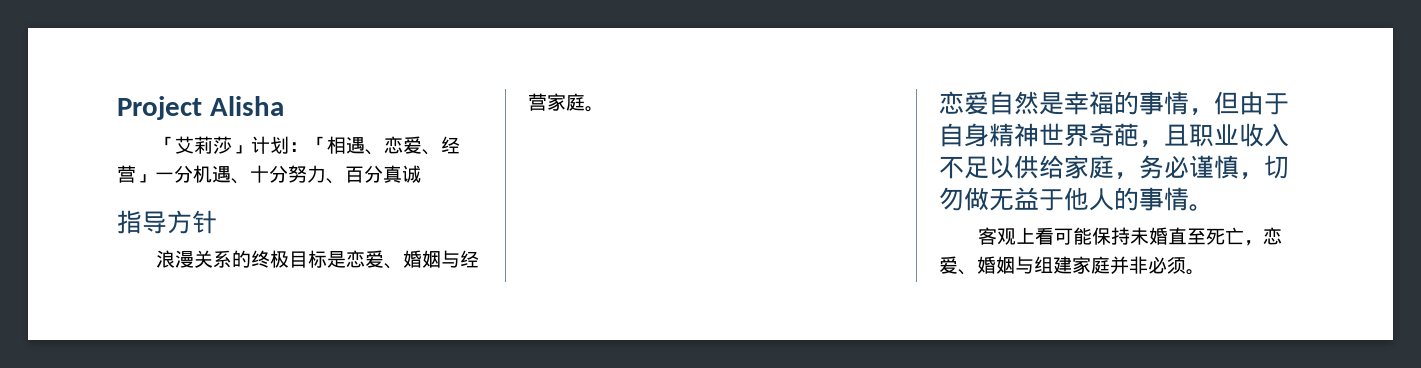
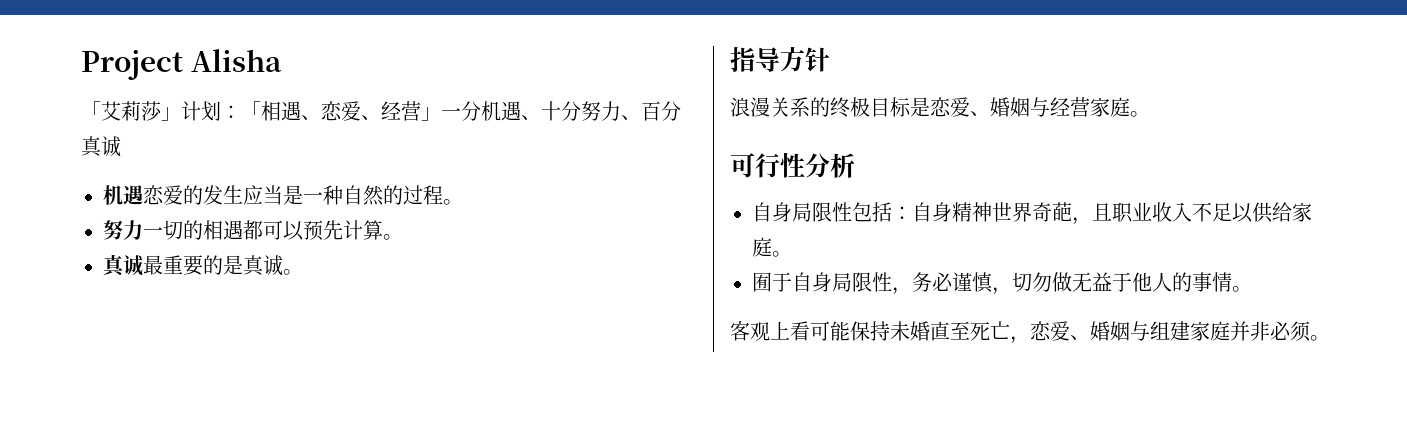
(421, 174) none -> [103,185,463,206] [103,220,403,241] [103,254,303,277] // 机遇恋爱的发生应当是一种自然的过程。 // 努力一切的相遇都可以预先计算。 // 真诚最重要的是真诚。
[939,91,1289,116] 恋爱自然是幸福的事情，但由于 -> [730,152,855,178] [752,202,912,222] 可行性分析 // 自身局限性包括：
(1114, 167) none -> [772,251,792,257] [752,272,892,292] 。 // 囿于自身局限性

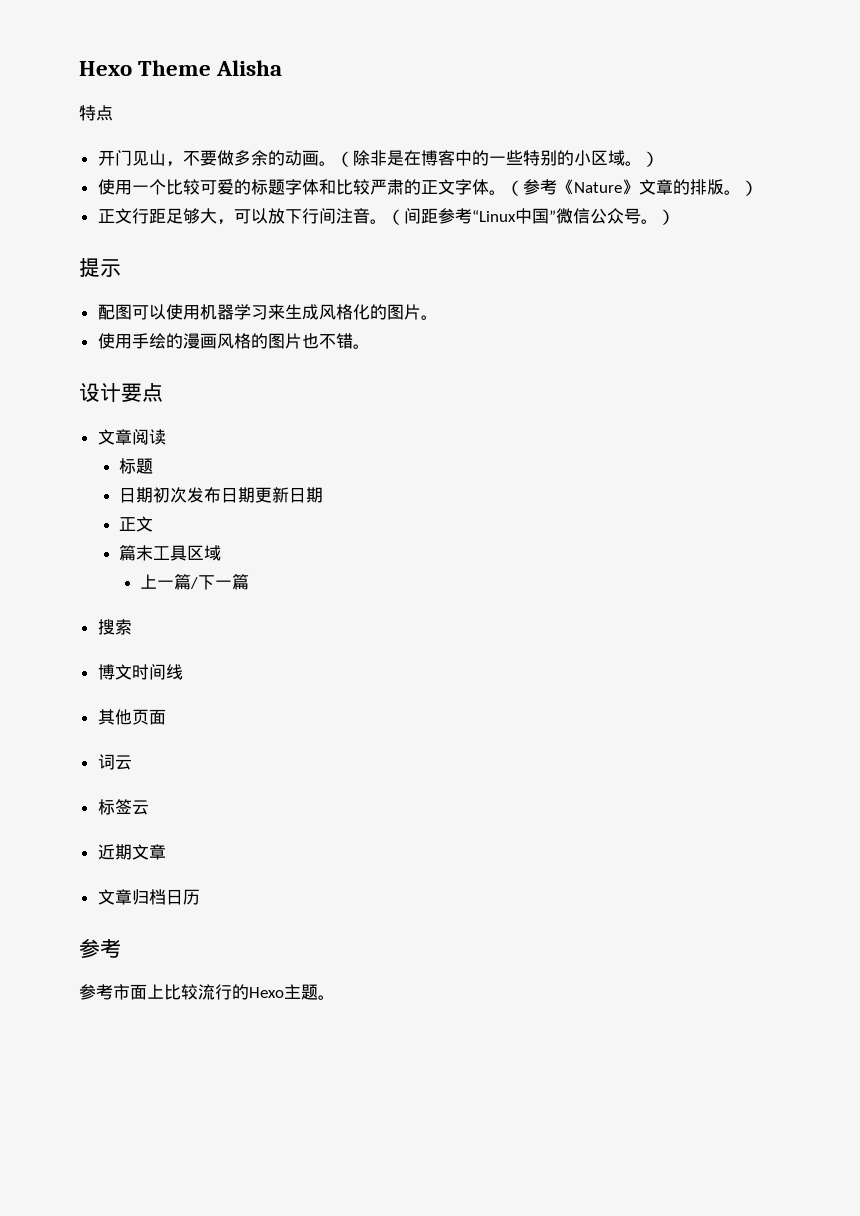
[81,50,183,80] Project -> [79,60,212,76] Hexo Theme
[81,101,681,121] [81,136,121,157] [103,185,463,206] [103,220,403,241] [103,254,303,277] [730,47,830,72] [730,97,1150,118] [730,152,855,178] [752,202,1312,225] [752,237,792,257] [752,272,1252,295] [730,321,1311,344] 「艾莉莎」计划：「相遇、恋爱、经营」一分机遇、十分努力、百分真诚 // 机遇恋爱的发生应当是一种自然的过程。 // 努力一切的相遇都可以预先计算。 // 真诚最重要的是真诚。 // 指导方针 // 浪漫关系的终极目标是恋爱、婚姻与经营家庭。 // 可行性分析 // 自身局限性包括：自身精神世界奇葩，且职业收入不足以供给家庭。 // 囿于自身局限性，务必谨慎，切勿做无益于他人的事情。 // 客观上看可能保持未婚直至死亡，恋爱、婚姻与组建家庭并非必须 -> [79,105,113,121] [97,150,659,167] [97,179,758,196] [97,208,675,225] [79,258,121,277] [97,304,438,320] [97,333,370,349] [79,383,163,403] [97,429,166,445] [119,458,154,474] [119,487,324,503] [119,516,154,532] [119,545,222,561] [140,574,250,590] [97,619,132,635] [97,664,183,680] [97,709,166,725] [97,754,132,770] [97,799,149,815] [97,844,166,860] [97,889,200,905] [79,938,121,958] [79,984,318,1000] 特点 // 开门见山，不要做多余的动画。（除非是在博客中的一些特别的小区域。） // 使用一个比较可爱的标题字体和比较严肃的正文字体。（参考《Nature》文章的排版。） // 正文行距足够大，可以放下行间注音。（间距参考“Linux中国”微信公众号。） // 提示 // 配图可以使用机器学习来生成风格化的图片。 // 使用手绘的漫画风格的图片也不错。 // 设计要点 // 文章阅读 // 标题 // 日期初次发布日期更新日期 // 正文 // 篇末工具区域 // 上一篇/下一篇 // 搜索 // 博文时间线 // 其他页面 // 词云 // 标签云 // 近期文章 // 文章归档日历 // 参考 // 参考市面上比较流行的Hexo主题

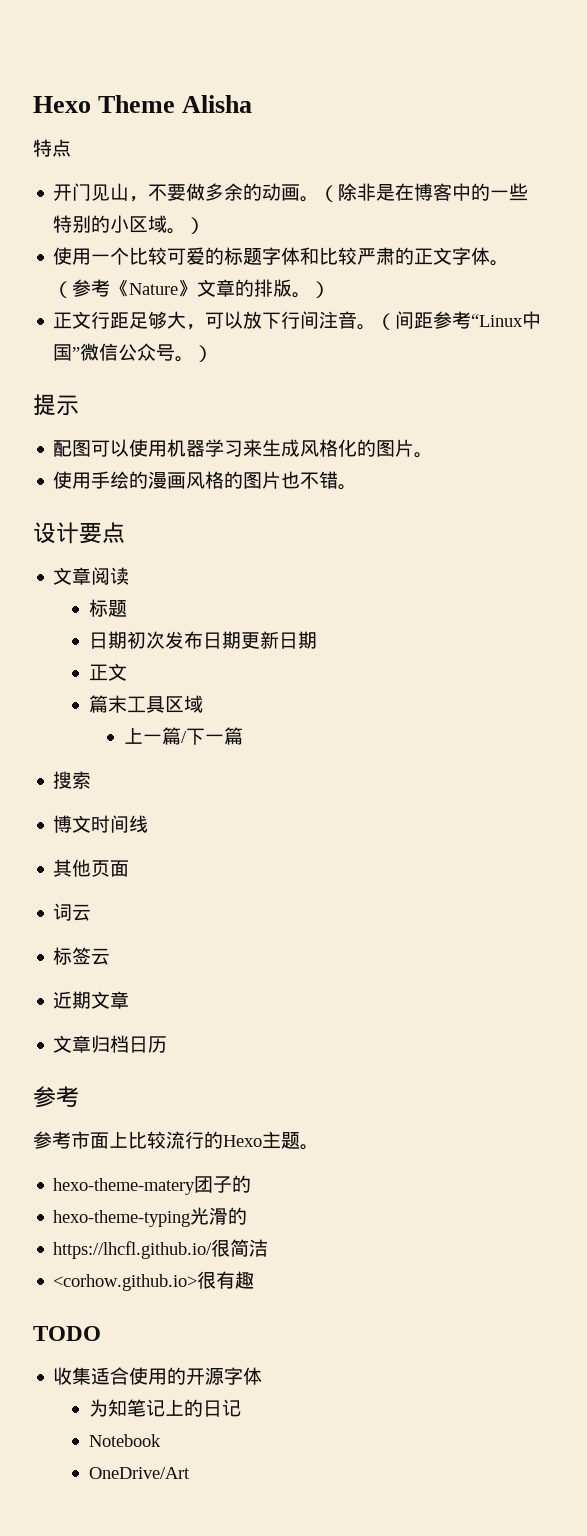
(335, 997) none -> [53,1175,252,1195] [53,1207,248,1227] [53,1239,269,1259] [53,1271,255,1291] [33,1326,101,1341] [53,1367,263,1385] [88,1399,241,1417] [88,1434,161,1447] [88,1467,190,1479] // hexo-theme-matery团子的 // hexo-theme-typing光滑的 // https://lhcfl.github.io/很简洁 // <corhow.github.io>很有趣 // TODO // 收集适合使用的开源字体 // 为知笔记上的日记 // Notebook // OneDrive/Art

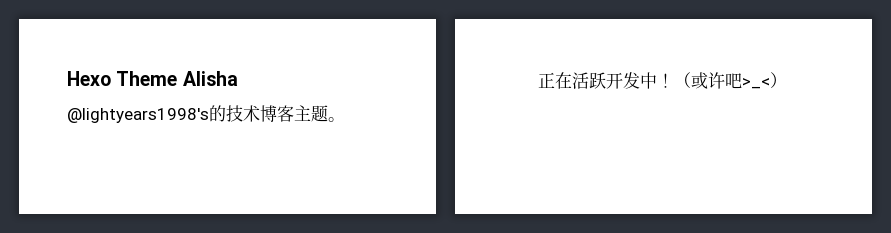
[33,139,71,157] [53,183,529,202] [53,215,206,234] [53,247,510,266] [53,279,331,298] [53,311,542,330] [53,343,214,362] [33,394,79,416] [53,439,434,458] [53,471,358,490] [33,522,125,544] [53,567,130,585] [88,599,127,617] [88,631,317,649] [88,663,127,681] [88,695,203,713] [123,727,243,745] [53,771,92,789] [53,815,149,833] [53,859,130,877] [53,903,92,921] [53,947,111,965] [53,991,130,1009] [53,1035,168,1053] [33,1086,79,1108] [33,1131,319,1150] [53,1175,252,1195] [53,1207,248,1227] [53,1239,269,1259] [53,1271,255,1291] [33,1326,101,1341] [53,1367,263,1385] [88,1399,241,1417] [88,1434,161,1447] [88,1467,190,1479] 特点 // 开门见山，不要做多余的动画。（除非是在博客中的一些特别的小区域。） // 使用一个比较可爱的标题字体和比较严肃的正文字体。（参考《Nature》文章的排版。） // 正文行距足够大，可以放下行间注音。（间距参考“Linux中国”微信公众号。） // 提示 // 配图可以使用机器学习来生成风格化的图片。 // 使用手绘的漫画风格的图片也不错。 // 设计要点 // 文章阅读 // 标题 // 日期初次发布日期更新日期 // 正文 // 篇末工具区域 // 上一篇/下一篇 // 搜索 // 博文时间线 // 其他页面 // 词云 // 标签云 // 近期文章 // 文章归档日历 // 参考 // 参考市面上比较流行的Hexo主题。 // hexo-theme-matery团子的 // hexo-theme-typing光滑的 // https://lhcfl.github.io/很简洁 // <corhow.github.io>很有趣 // TODO // 收集适合使用的开源字体 // 为知笔记上的日记 // Notebook // OneDrive/Art -> [67,105,345,123] [537,72,787,89] @lightyears1998's的技术博客主题。 // 正在活跃开发中！（或许吧>_<）

